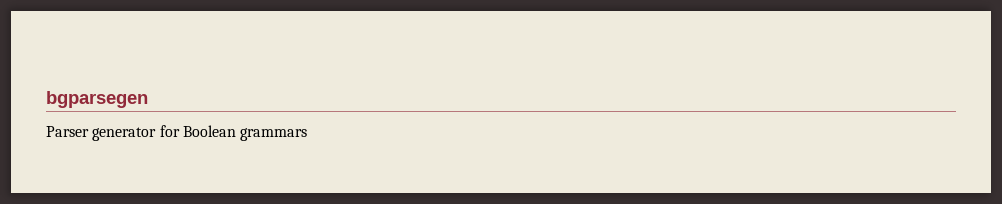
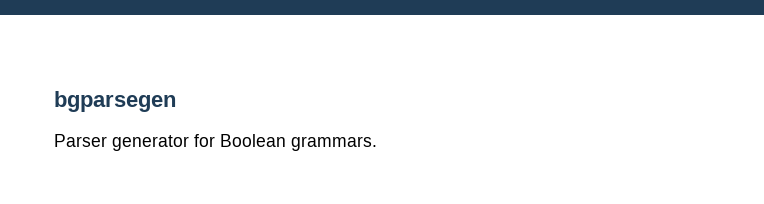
[240,128,308,141] grammars -> [291,136,377,151] grammars.

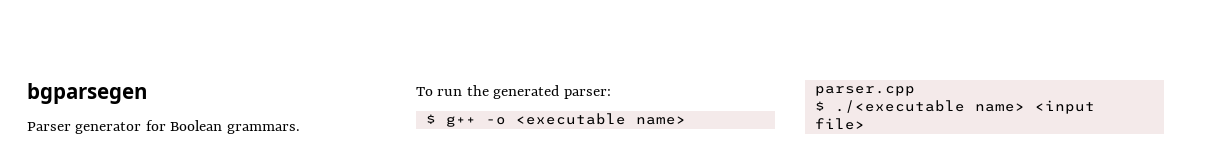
(377, 143) none -> [416,85,611,99] [425,113,686,127] [814,86,915,96] [814,100,1095,114] [814,118,865,130] // To run the generated parser: // $ g++ -o <executable name> parser.cpp // $ ./<executable name> <input file>

